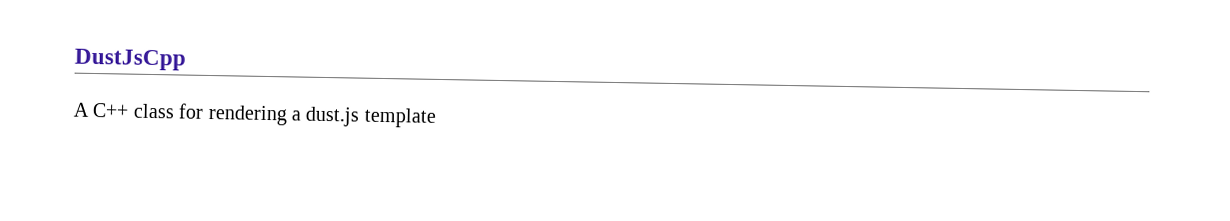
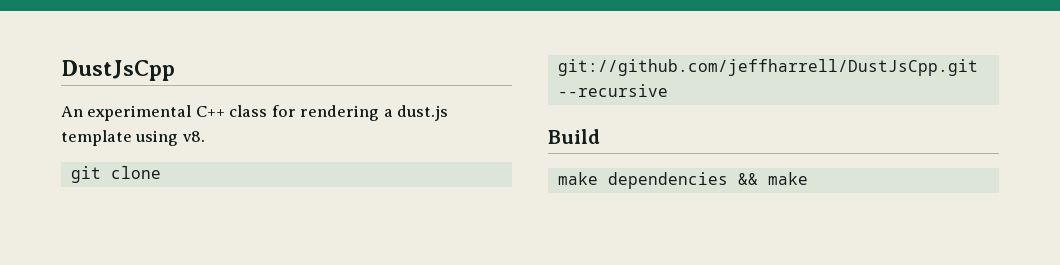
[73,102,90,117] A -> [61,105,192,121] An experimental
(437, 117) none -> [135,130,205,146] [70,166,161,183] [557,59,978,76] [557,84,668,97] [548,129,600,144] [557,172,808,189] using v8. // git clone git://github.com/jeffharrell/DustJsCpp.git --recursive // Build // make dependencies && make

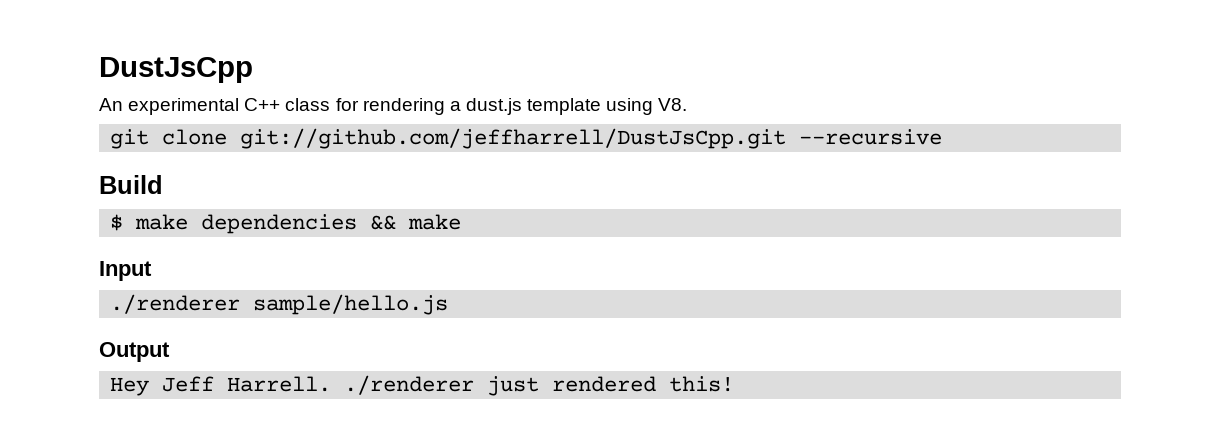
[181,131,205,142] v8. -> [658,98,688,111] V8.
(600, 136) none -> [110,214,124,231] $
(808, 178) none -> [99,261,152,281] [110,294,449,315] [99,342,170,362] [110,375,735,396] // Input // ./renderer sample/hello.js // Output // Hey Jeff Harrell. ./renderer just rendered this!

